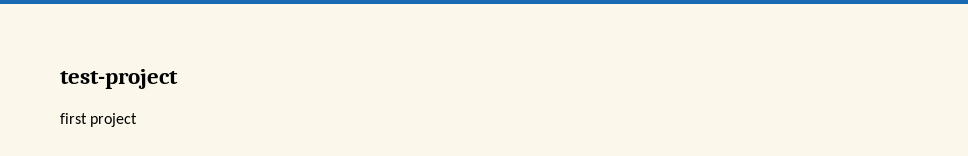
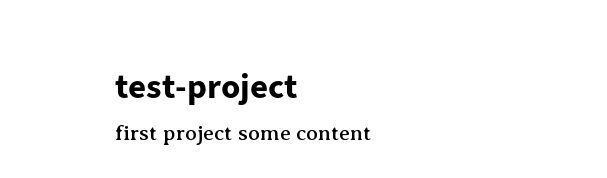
(138, 120) none -> [237,127,372,140] some content

